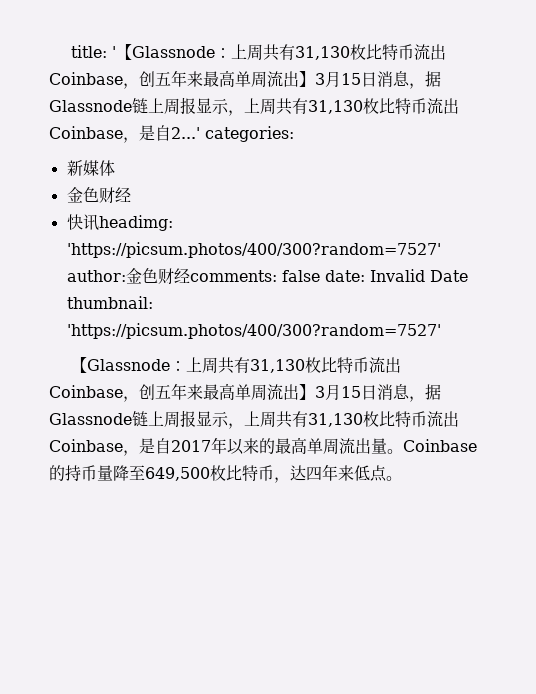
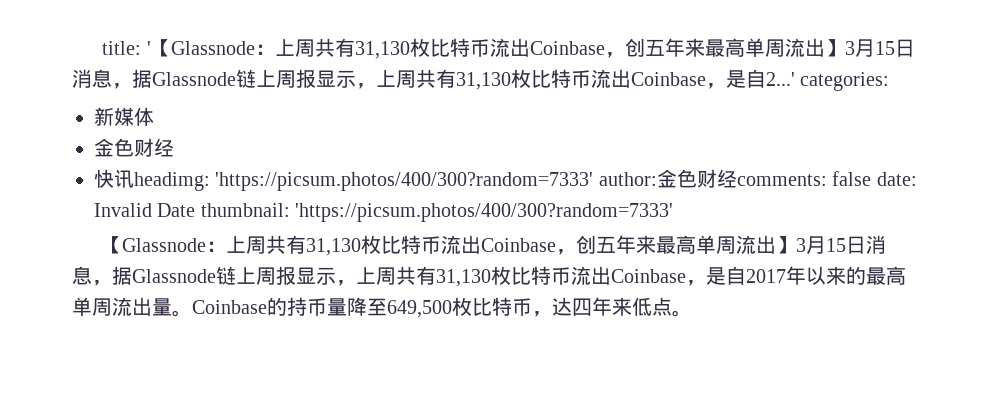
[66,242,441,258] 'https://picsum.photos/400/300?random=7527' -> [215,172,594,191] 'https://picsum.photos/400/300?random=7333'
[66,323,441,339] 'https://picsum.photos/400/300?random=7527' -> [295,203,674,222] 'https://picsum.photos/400/300?random=7333'

